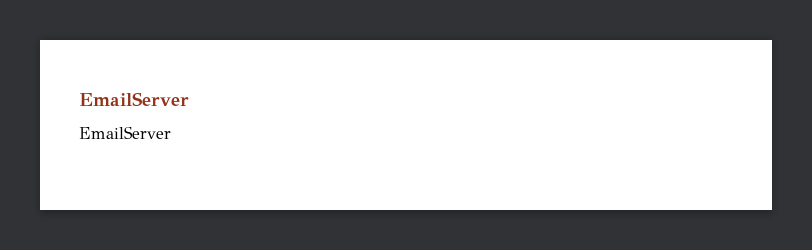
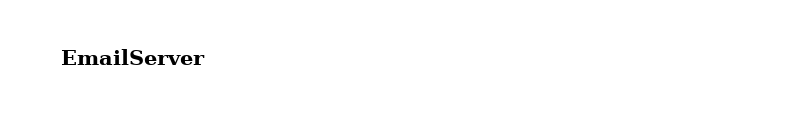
[79,92,189,106] [79,126,171,139] EmailServer // EmailServer -> [61,49,205,65] EmailServer

